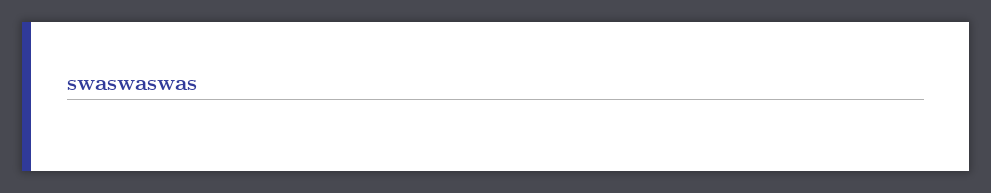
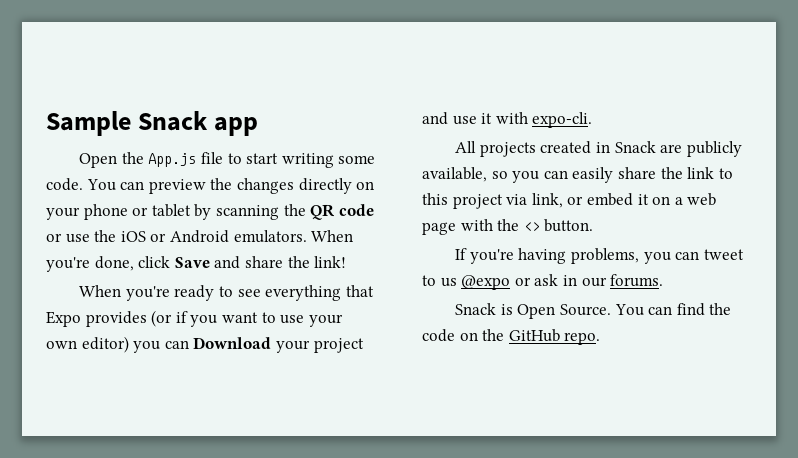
[67,80,197,90] swaswaswas -> [46,111,259,136] [79,152,376,168] [46,178,375,194] [46,204,374,220] [46,230,354,243] [46,256,347,272] [79,285,374,301] [46,310,343,327] [46,336,364,353] [422,112,593,128] [455,141,742,157] [422,167,733,183] [422,193,717,209] [422,219,594,235] [455,248,744,264] [422,274,664,290] [455,303,732,319] [422,329,601,345] Sample Snack app // Open the App.js file to start writing some code. You can preview the changes directly on your phone or tablet by scanning the QR code or use the iOS or Android emulators. When you're done, click Save and share the link! // When you're ready to see everything that Expo provides (or if you want to use your own editor) you can Download your project and use it with expo-cli. // All projects created in Snack are publicly available, so you can easily share the link to this project via link, or embed it on a web page with the <> button. // If you're having problems, you can tweet to us @expo or ask in our forums. // Snack is Open Source. You can find the code on the GitHub repo.

